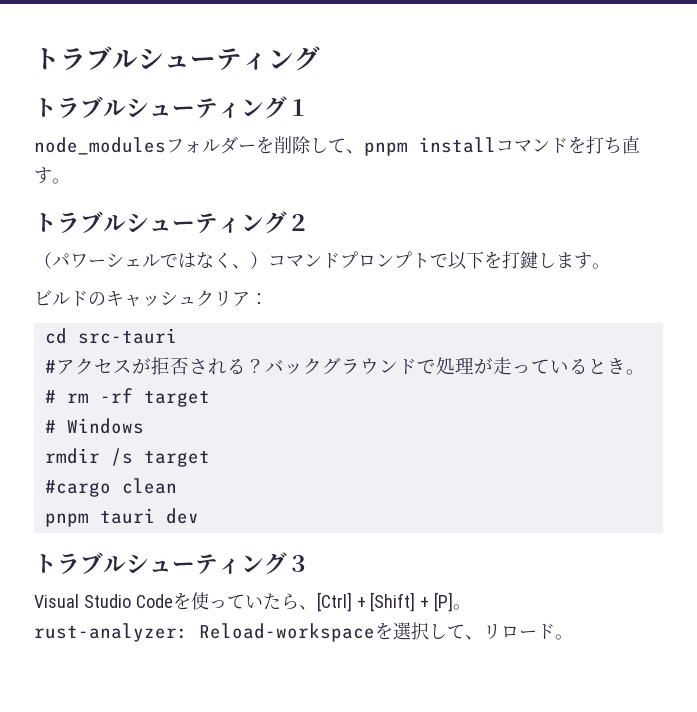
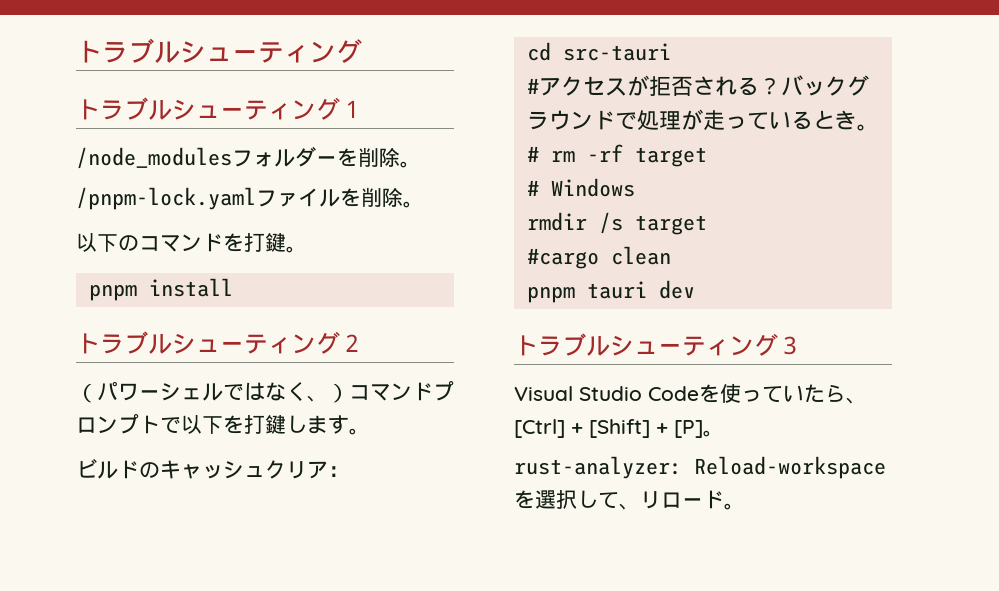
[34,137,166,155] node_modules -> [76,147,232,169] /node_modules
[310,137,496,156] して、pnpm install -> [400,161,421,168] [76,187,424,210] [76,233,139,252] 。 // /pnpm-lock.yamlファイルを削除。 // 以下の
[604,136,640,154] [34,167,70,184] ち直す。 -> [265,233,307,253] [88,278,233,301] 鍵。 // pnpm install

